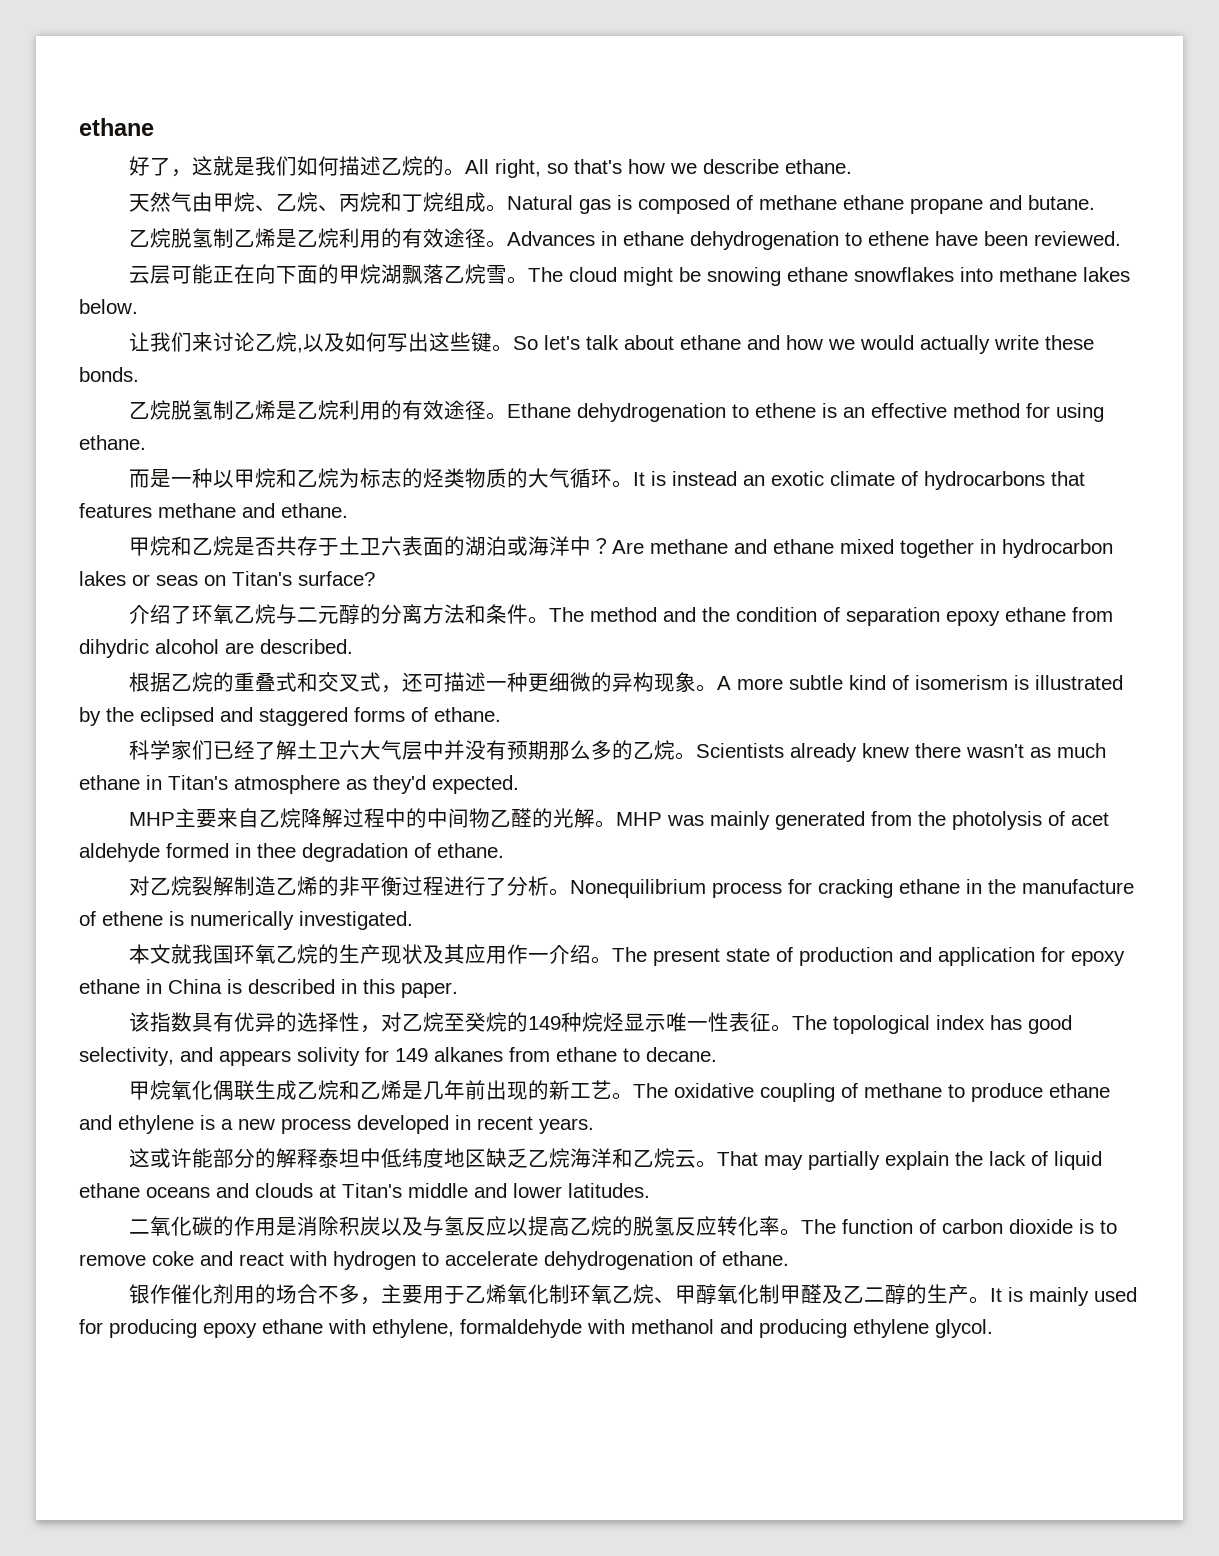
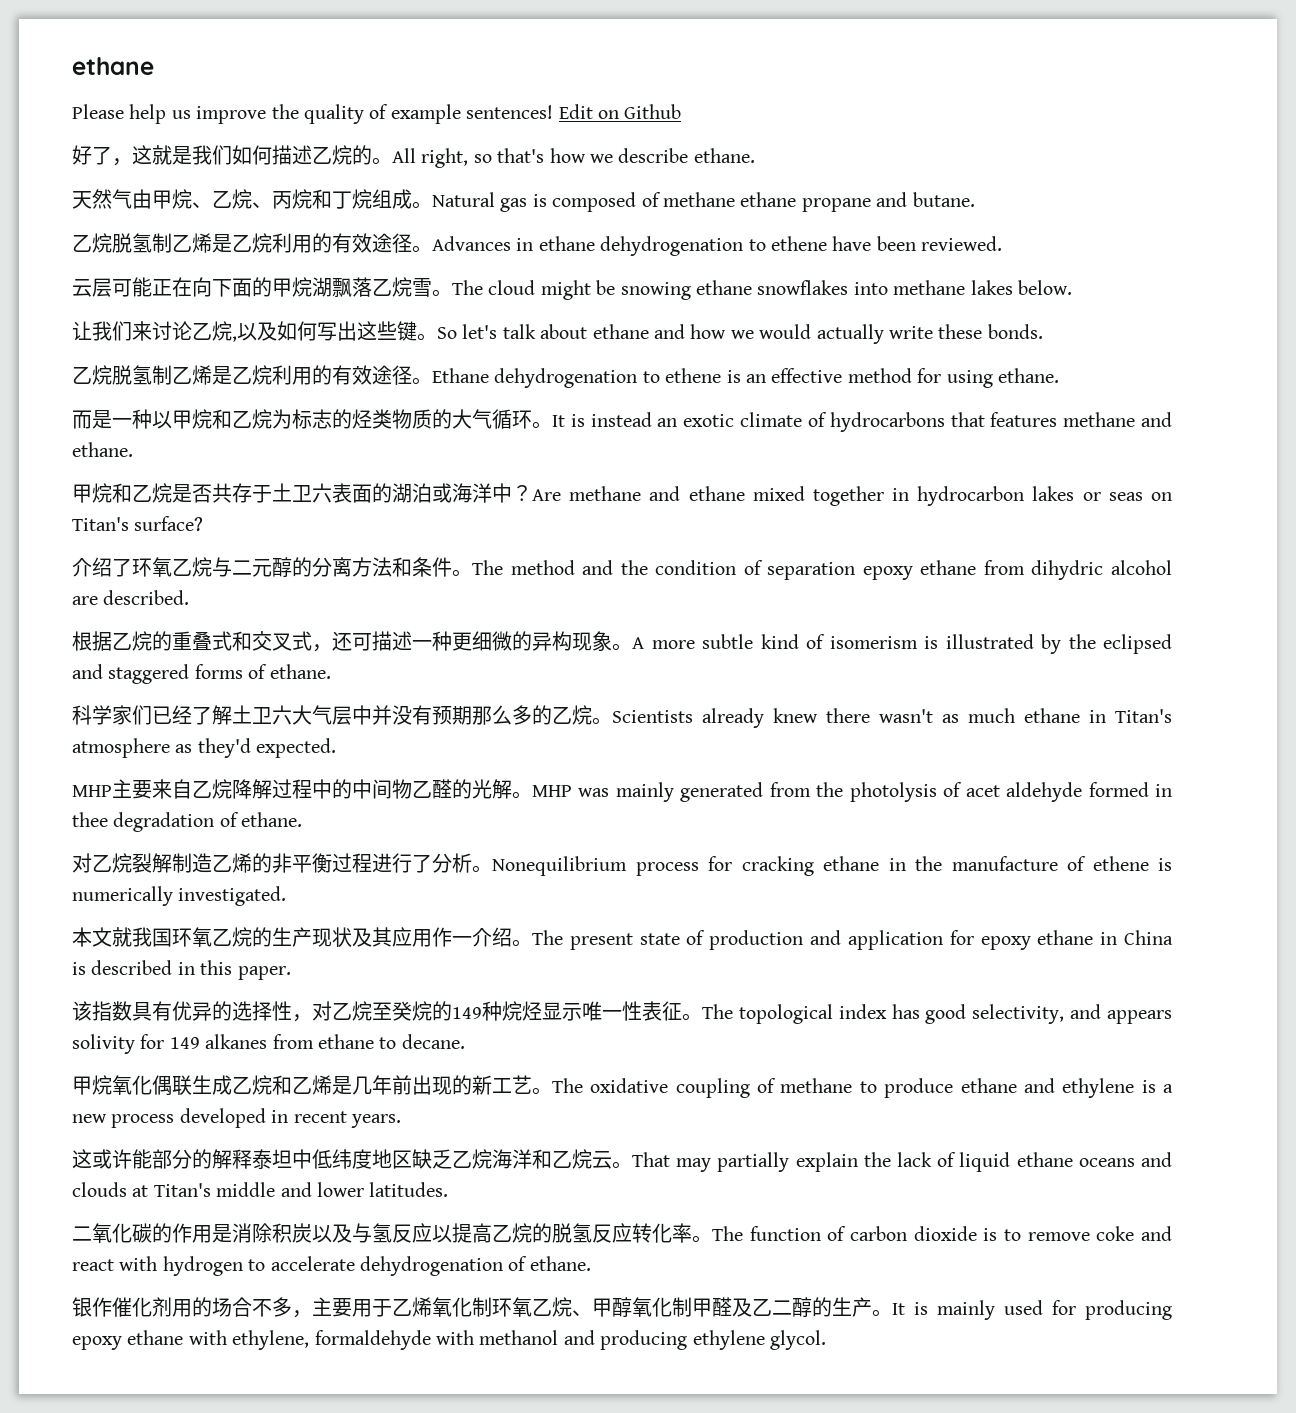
[79,118,154,136] ethane -> [72,57,154,75] [72,104,682,124] ethane // Please help us improve the quality of example sentences! Edit on Github

